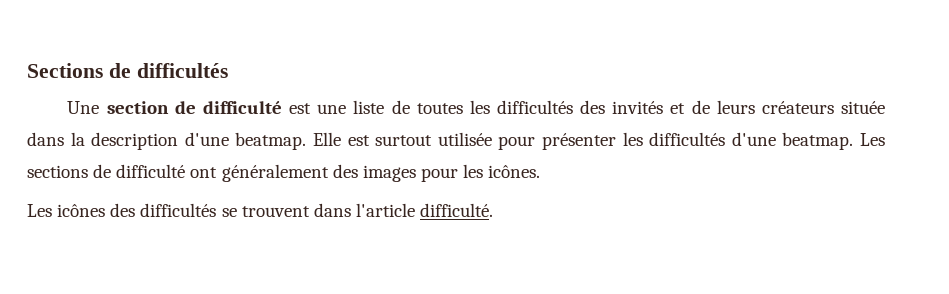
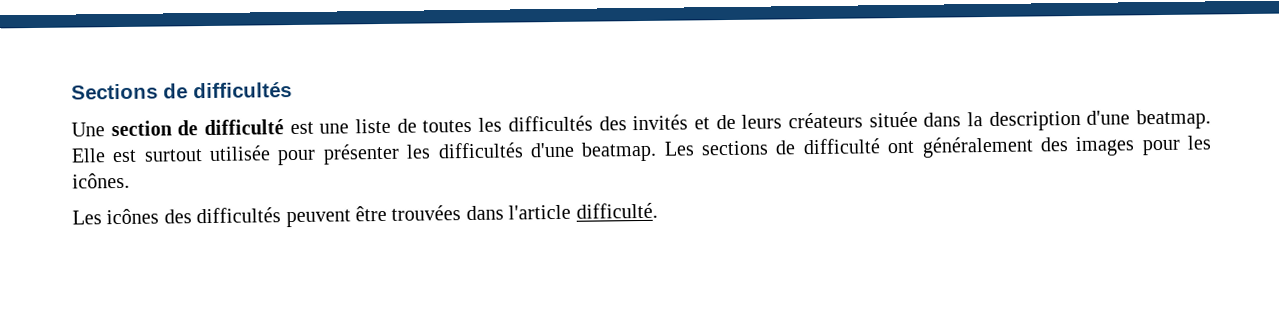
[221,206,310,217] se trouvent -> [285,205,462,228] peuvent être trouvées

